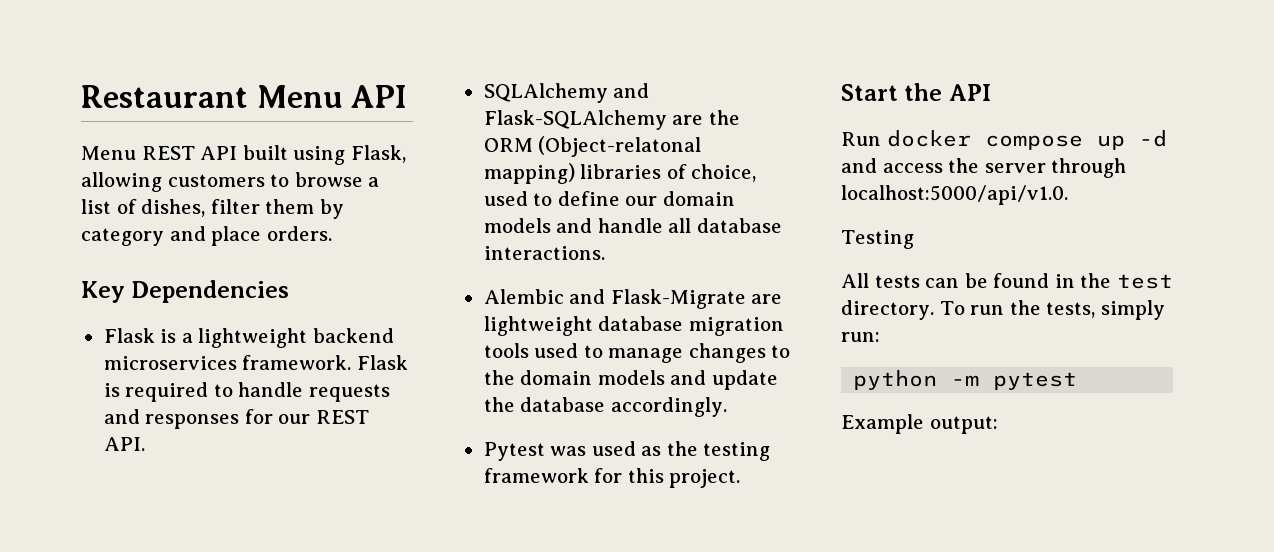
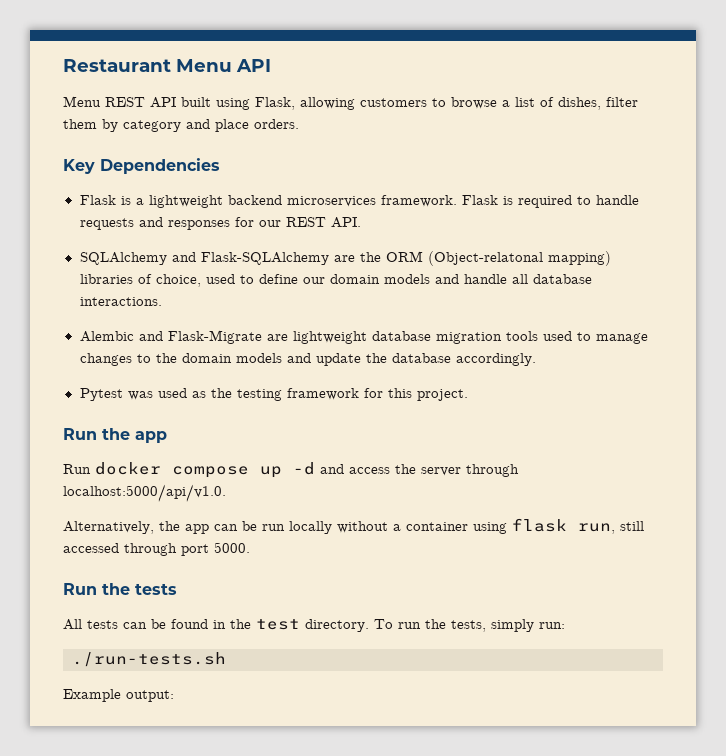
[841,83,991,101] Start the API -> [63,428,167,443] Run the app
[841,230,914,249] Testing -> [63,518,644,534] [63,542,250,556] [63,583,177,595] Alternatively, the app can be run locally without a container using flask run, still accessed through port 5000. // Run the tests
[853,370,1078,390] python -m pytest -> [72,652,226,667] ./run-tests.sh

